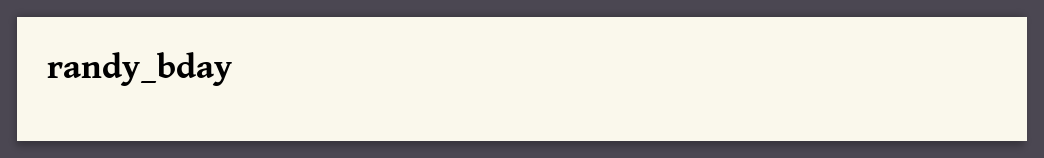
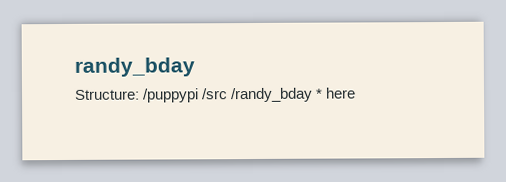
(232, 69) none -> [74,87,357,103] // Structure: /puppypi /src /randy_bday * here

